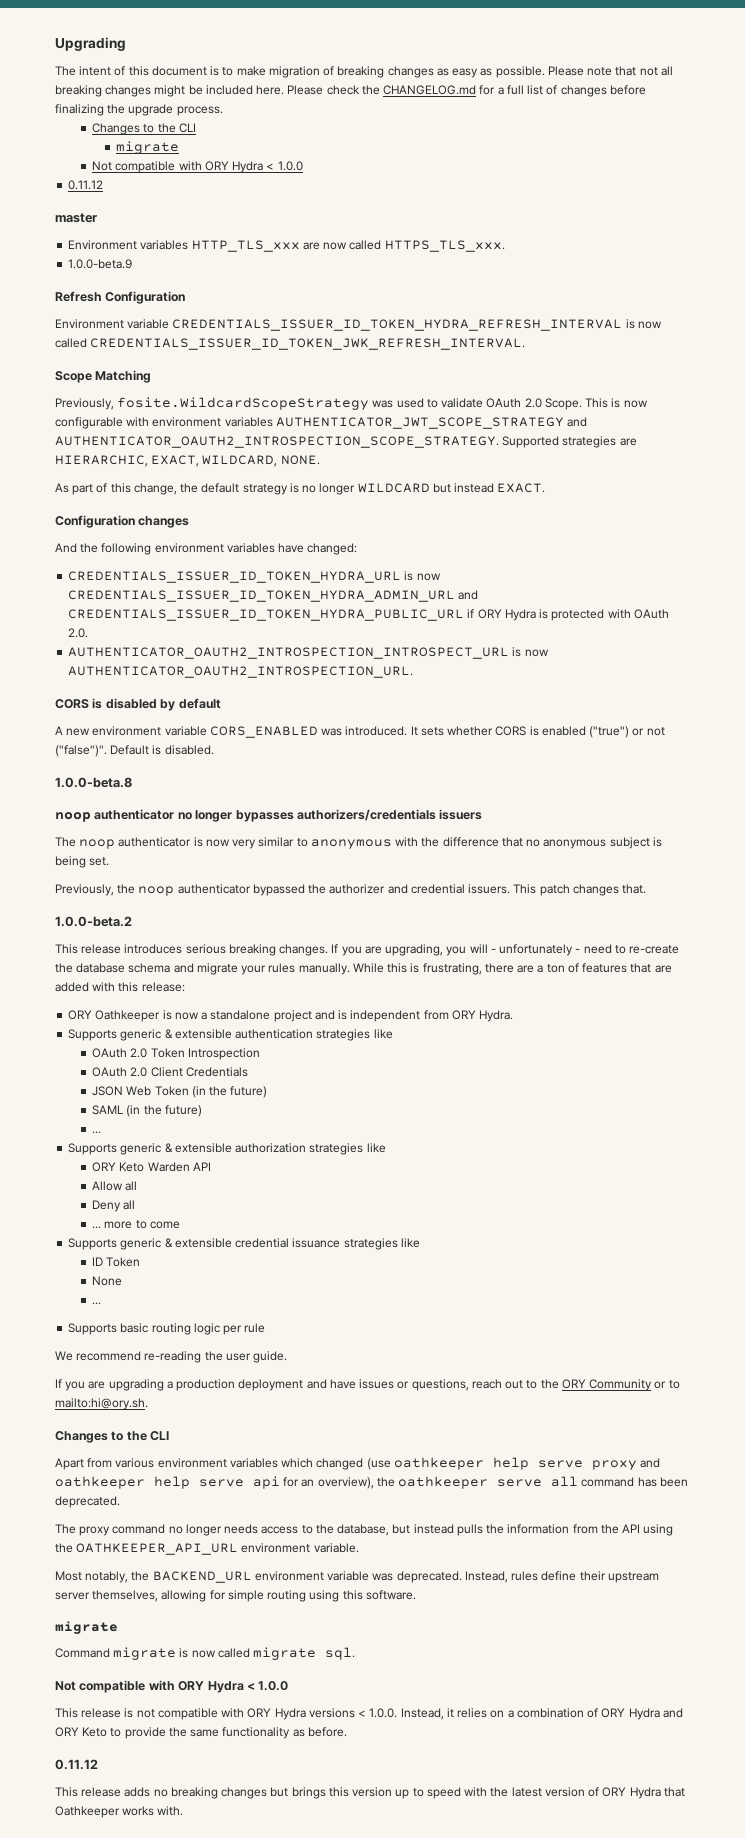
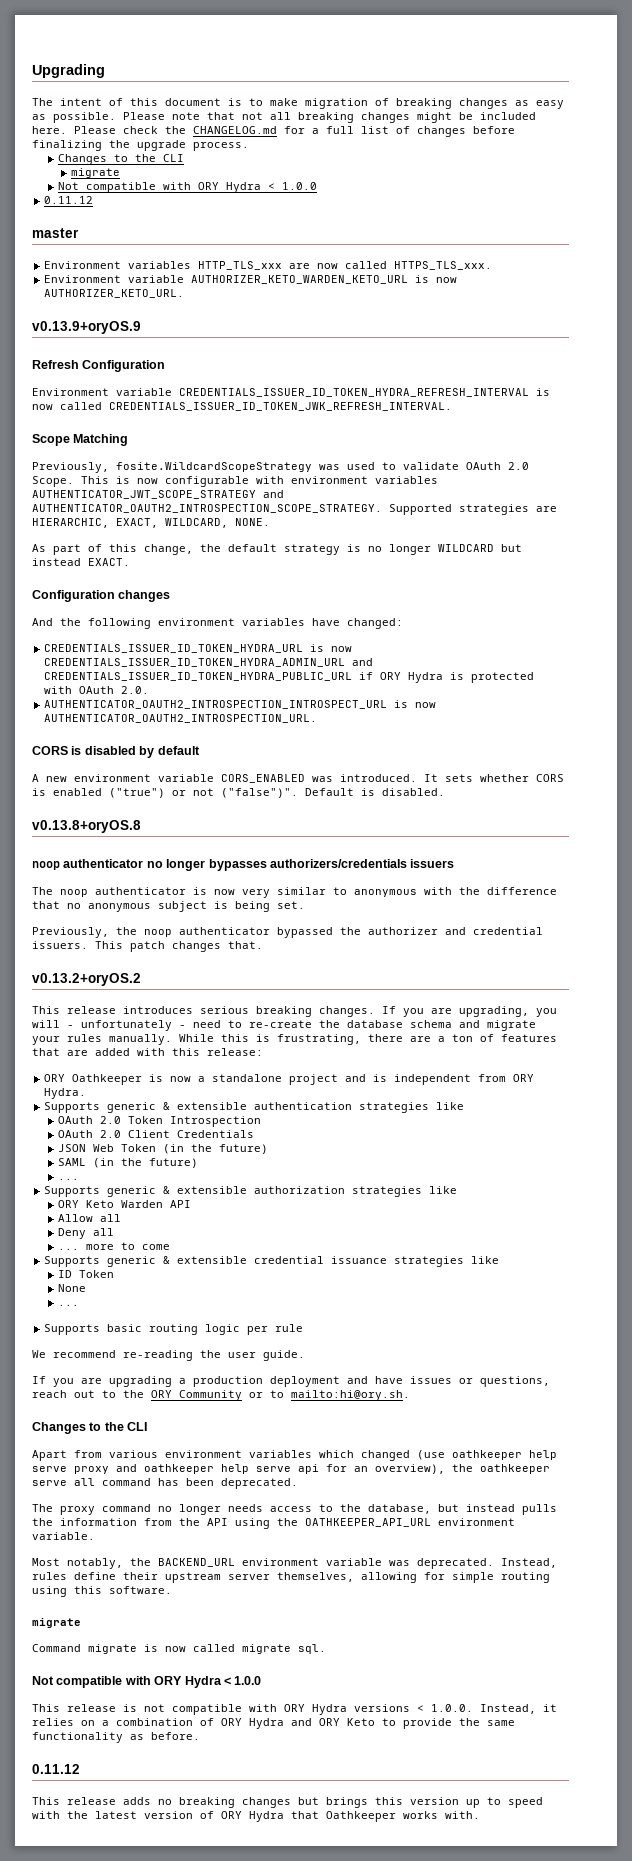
[68,259,133,269] 1.0.0-beta.9 -> [44,275,458,284] [44,289,185,298] [32,321,141,334] Environment variable AUTHORIZER_KETO_WARDEN_KETO_URL is now AUTHORIZER_KETO_URL. // v0.13.9+oryOS.9
[55,777,132,788] 1.0.0-beta.8 -> [32,820,141,833] v0.13.8+oryOS.8
[55,916,132,927] 1.0.0-beta.2 -> [32,973,141,986] v0.13.2+oryOS.2

